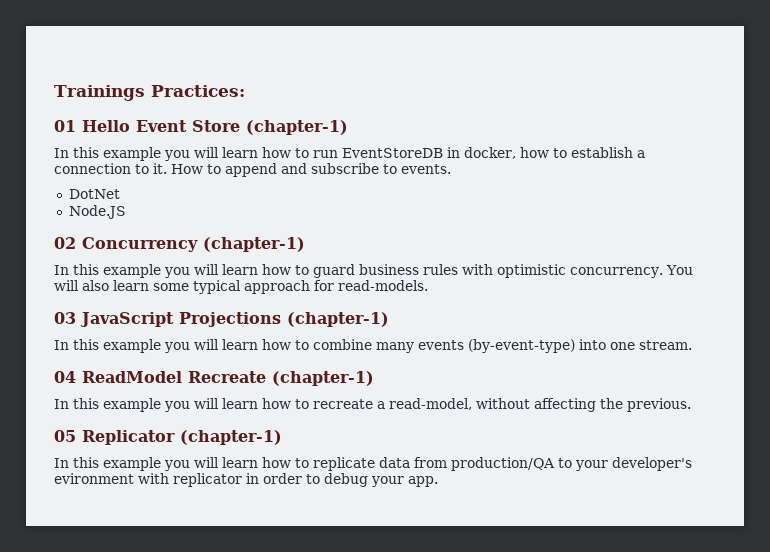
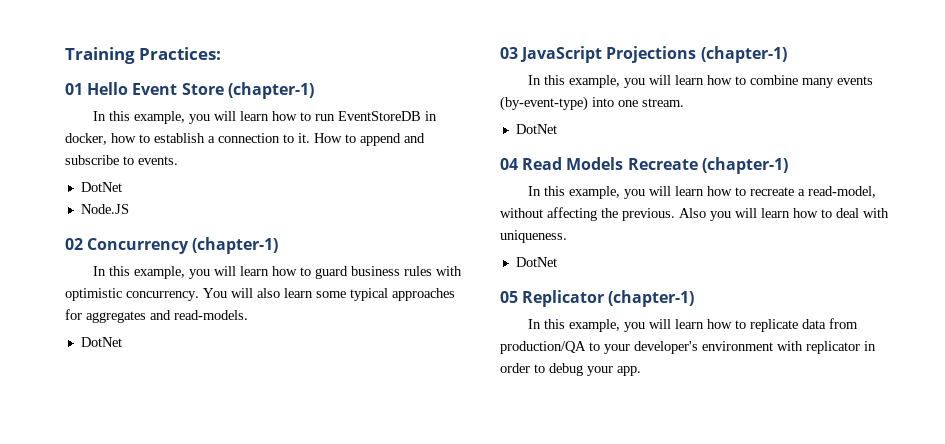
[54,85,145,101] Trainings -> [65,47,135,64] Training
[103,147,161,161] example -> [134,111,186,124] example,
[103,264,161,278] example -> [134,266,186,279] example,
[244,280,334,294] approach for -> [392,288,455,301] [65,309,171,323] approaches for aggregates and
(428, 285) none -> [80,337,122,347] // DotNet
[103,339,161,353] example -> [569,75,621,88] example,
(692, 345) none -> [515,124,557,134] // DotNet
[82,371,182,383] ReadModel -> [522,157,624,170] Read Models
[103,398,161,412] example -> [569,186,621,199] example,
(691, 405) none -> [679,208,889,221] [500,230,567,243] [515,257,557,267] Also you will learn how to deal with uniqueness. // DotNet
[103,457,161,471] example -> [569,319,621,332] example,
[54,473,134,484] evironment -> [702,341,773,351] environment

